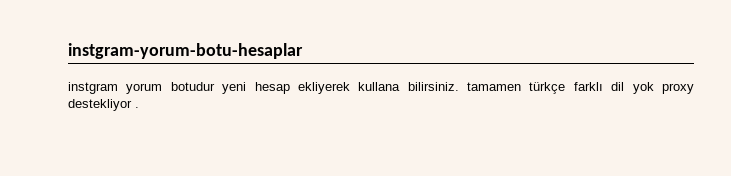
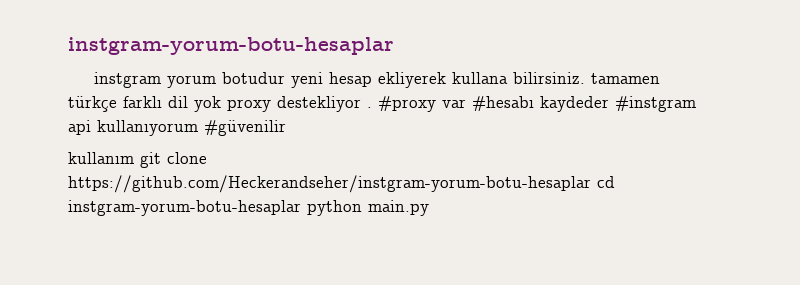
(139, 107) none -> [378,96,696,112] [68,120,286,136] [68,152,207,168] [68,175,615,193] [68,200,429,216] #proxy var #hesabı kaydeder #instgram api kullanıyorum #güvenilir // kullanım git clone https://github.com/Heckerandseher/instgram-yorum-botu-hesaplar cd instgram-yorum-botu-hesaplar python main.py

